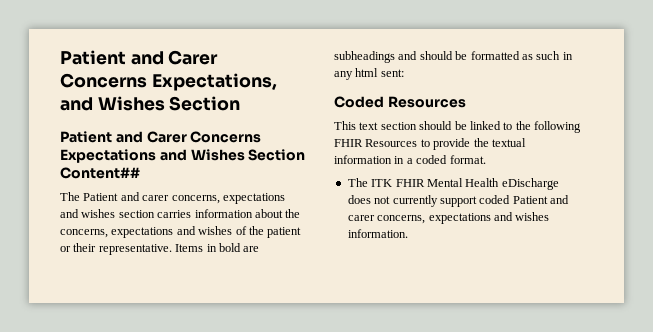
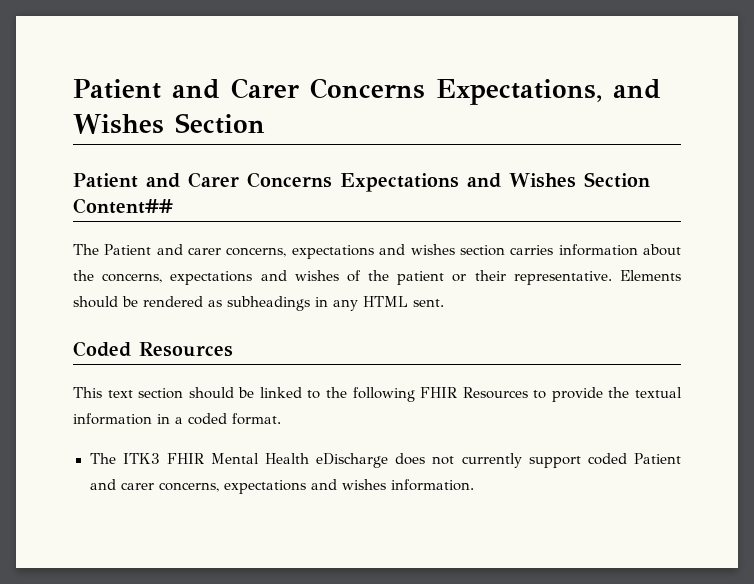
[175,243,260,252] [334,51,573,63] [334,68,404,80] Items in bold are subheadings and should be formatted as such in any html sent: -> [620,270,681,281] [73,296,444,311] Elements should be rendered as subheadings in any HTML sent.
[371,179,393,187] ITK -> [122,453,160,464] ITK3

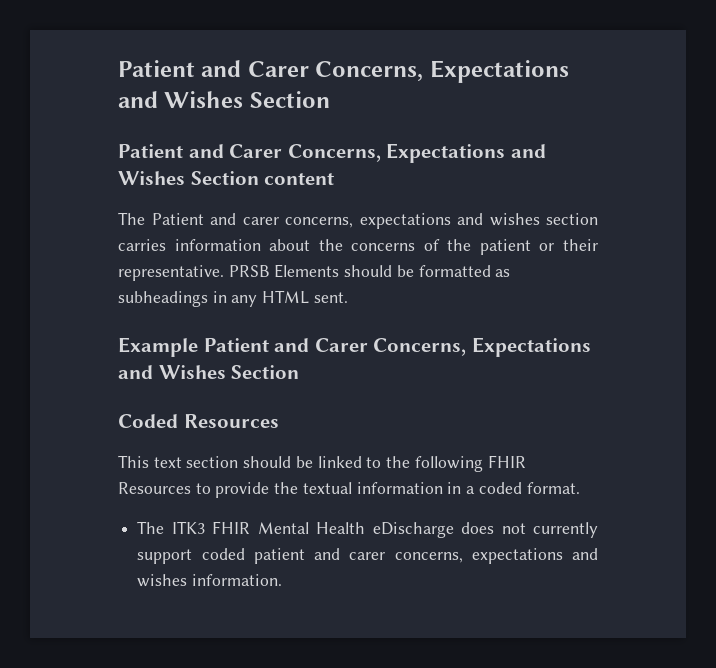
[73,78,602,105] Patient and Carer Concerns Expectations, -> [118,60,569,83] Patient and Carer Concerns, Expectations
[247,172,650,192] [73,198,173,214] Concerns Expectations and Wishes Section Content## -> [287,143,546,163] [118,171,335,185] Concerns, Expectations and Wishes Section content
[102,270,339,285] concerns, expectations and wishes -> [351,243,416,251] concerns
(612, 278) none -> [228,265,270,277] PRSB
[143,296,203,307] rendered -> [418,265,491,277] formatted
(444, 303) none -> [118,337,591,357] [118,365,300,379] // Example Patient and Carer Concerns, Expectations and Wishes Section
[633,453,681,464] Patient -> [253,548,305,564] patient

